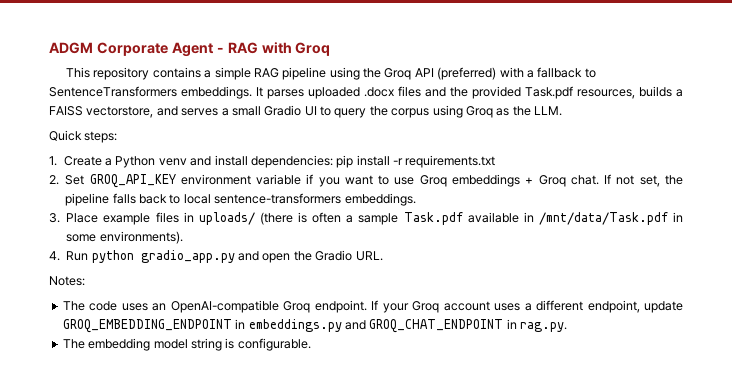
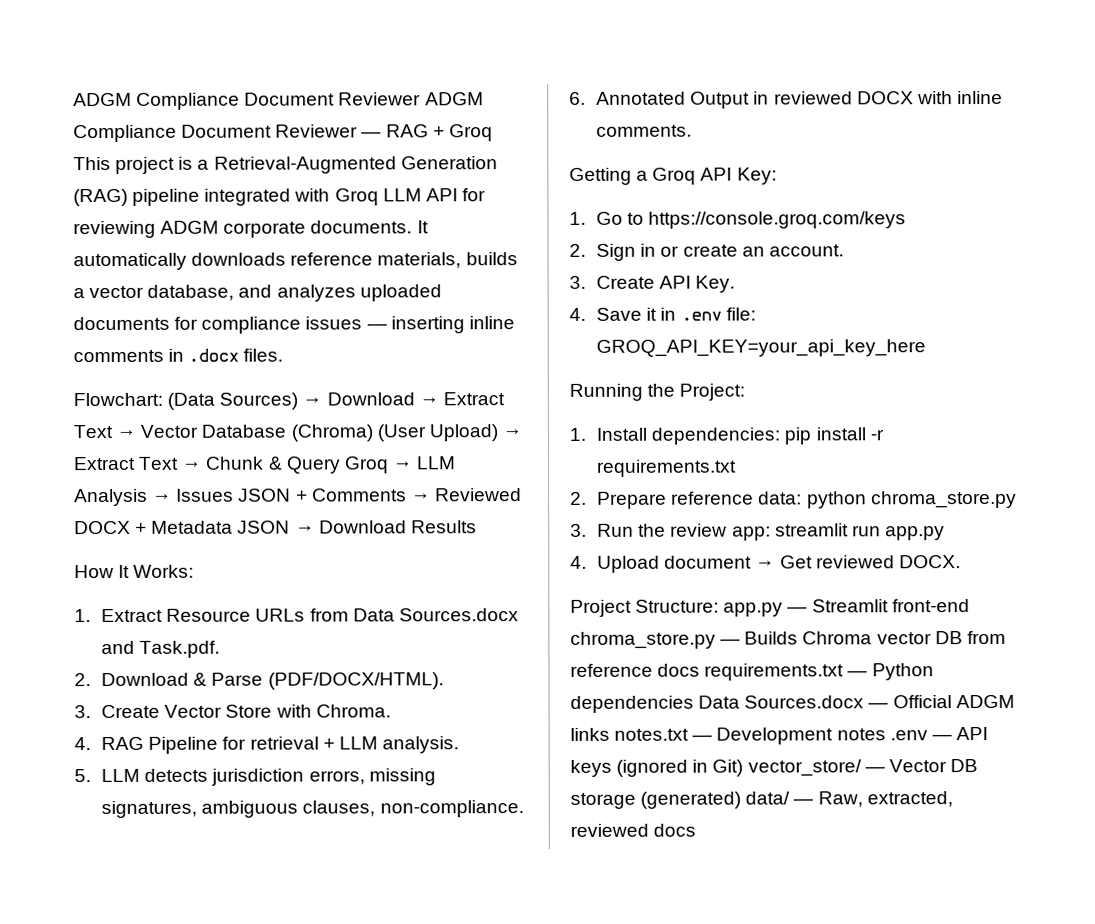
[49,42,331,57] [66,67,596,80] [49,86,683,99] [49,105,562,118] [49,130,118,143] [49,155,248,168] ADGM Corporate Agent - RAG with Groq // This repository contains a simple RAG pipeline using the Groq API (preferred) with a fallback to SentenceTransformers embeddings. It parses uploaded .docx files and the provided Task.pdf resources, builds a FAISS vectorstore, and serves a small Gradio UI to query the corpus using Groq as the LLM. // Quick steps: // 1. Create a Python venv and install -> [73,92,484,110] [73,124,493,143] [73,156,498,174] [73,188,486,207] [73,220,429,239] [73,252,518,271] [73,284,442,302] [73,316,515,334] [73,348,284,363] [73,392,505,410] [73,424,522,442] [73,456,457,474] [74,488,522,507] [74,520,477,535] [74,564,195,579] [74,608,519,623] [101,640,221,658] [74,672,444,690] [74,704,391,719] [74,736,459,754] [74,768,436,786] [101,800,524,819] [569,90,1003,109] [596,124,693,137] [569,167,777,185] [569,211,907,229] [569,243,844,261] [569,275,736,293] [569,307,756,321] [596,339,927,357] [569,383,746,401] [569,427,648,441] ADGM Compliance Document Reviewer ADGM Compliance Document Reviewer — RAG + Groq This project is a Retrieval-Augmented Generation (RAG) pipeline integrated with Groq LLM API for reviewing ADGM corporate documents. It automatically downloads reference materials, builds a vector database, and analyzes uploaded documents for compliance issues — inserting inline comments in .docx files. // Flowchart: (Data Sources) → Download → Extract Text → Vector Database (Chroma) (User Upload) → Extract Text → Chunk & Query Groq → LLM Analysis → Issues JSON + Comments → Reviewed DOCX + Metadata JSON → Download Results // How It Works: // 1. Extract Resource URLs from Data Sources.docx and Task.pdf. // 2. Download & Parse (PDF/DOCX/HTML). // 3. Create Vector Store with Chroma. // 4. RAG Pipeline for retrieval + LLM analysis. // 5. LLM detects jurisdiction errors, missing signatures, ambiguous clauses, non-compliance. // 6. Annotated Output in reviewed DOCX with inline comments. // Getting a Groq API Key: // 1. Go to https://console.groq.com/keys // 2. Sign in or create an account. // 3. Create API Key. // 4. Save it in .env file: GROQ_API_KEY=your_api_key_here // Running the Project: // 1. Install
[65,174,683,188] [65,193,416,206] [49,212,683,225] [66,231,183,244] [49,250,383,263] [49,276,85,286] [62,300,684,313] [62,319,567,333] [62,338,311,351] Set GROQ_API_KEY environment variable if you want to use Groq embeddings + Groq chat. If not set, the pipeline falls back to local sentence-transformers embeddings. // 3. Place example files in uploads/ (there is often a sample Task.pdf available in /mnt/data/Task.pdf in some environments). // 4. Run python gradio_app.py and open the Gradio URL. // Notes: // The code uses an OpenAI-compatible Groq endpoint. If your Groq account uses a different endpoint, update GROQ_EMBEDDING_ENDPOINT in embeddings.py and GROQ_CHAT_ENDPOINT in rag.py. // The embedding model string is configurable. -> [597,490,1017,509] [570,523,945,541] [570,555,961,573] [570,599,970,617] [570,630,1006,649] [570,663,934,681] [570,694,1015,713] [570,727,988,745] [570,759,978,777] [570,791,953,809] [570,823,697,837] Prepare reference data: python chroma_store.py // 3. Run the review app: streamlit run app.py // 4. Upload document → Get reviewed DOCX. // Project Structure: app.py — Streamlit front-end chroma_store.py — Builds Chroma vector DB from reference docs requirements.txt — Python dependencies Data Sources.docx — Official ADGM links notes.txt — Development notes .env — API keys (ignored in Git) vector_store/ — Vector DB storage (generated) data/ — Raw, extracted, reviewed docs

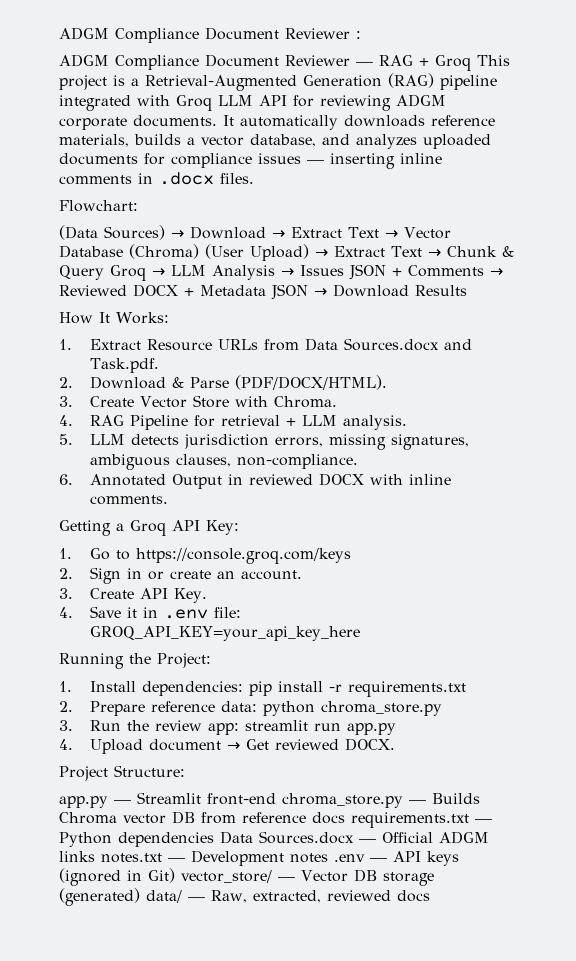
[73,92,422,110] ADGM Compliance Document Reviewer -> [59,27,361,43] ADGM Compliance Document Reviewer : //
(163, 399) none -> (138, 206) //
(720, 606) none -> (185, 771) //

